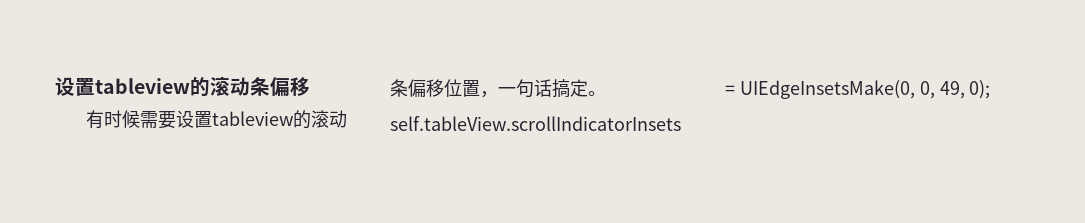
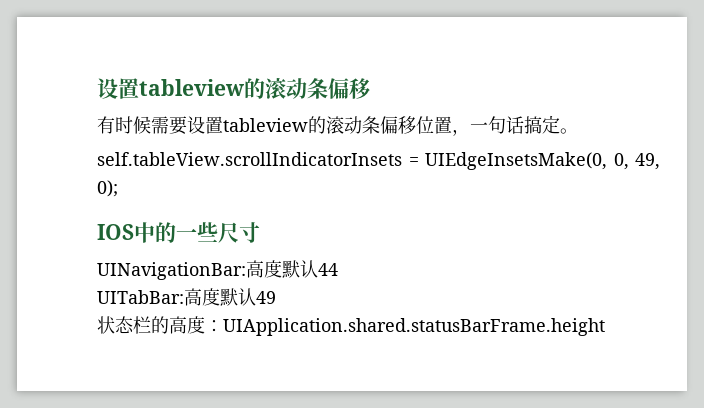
(991, 89) none -> [97,222,260,243] [97,260,338,280] [97,288,276,306] [97,316,605,336] // IOS中的一些尺寸 // UINavigationBar:高度默认44 // UITabBar:高度默认49 // 状态栏的高度：UIApplication.shared.statusBarFrame.height

